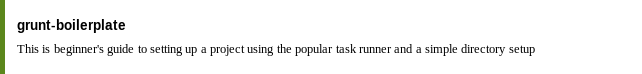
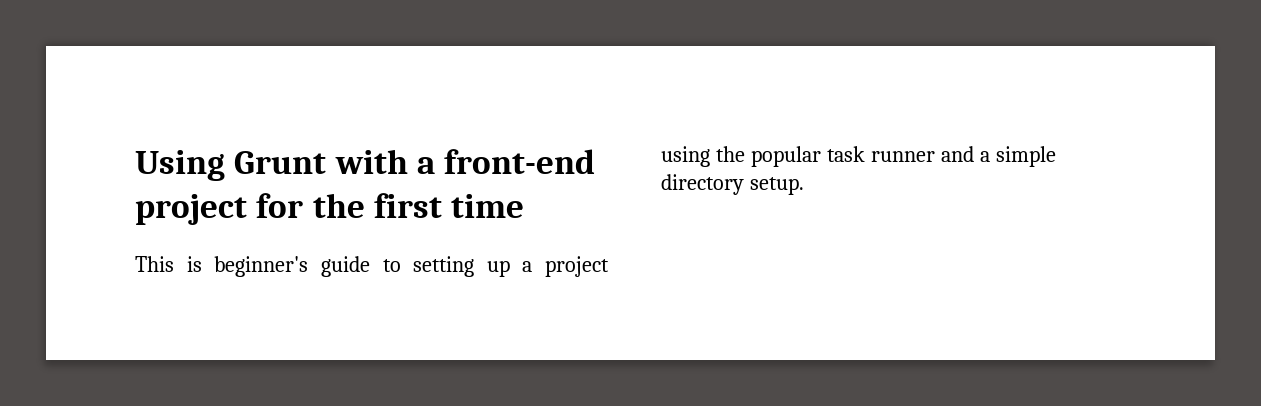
[17,19,126,33] grunt-boilerplate -> [135,149,596,181] [135,193,525,225] Using Grunt with a front-end project for the first time
[508,45,535,56] setup -> [749,177,804,195] setup.

